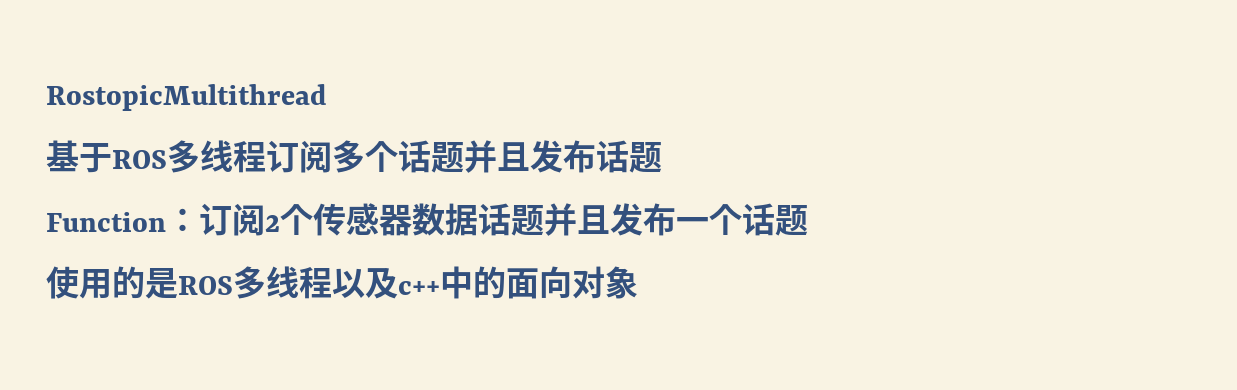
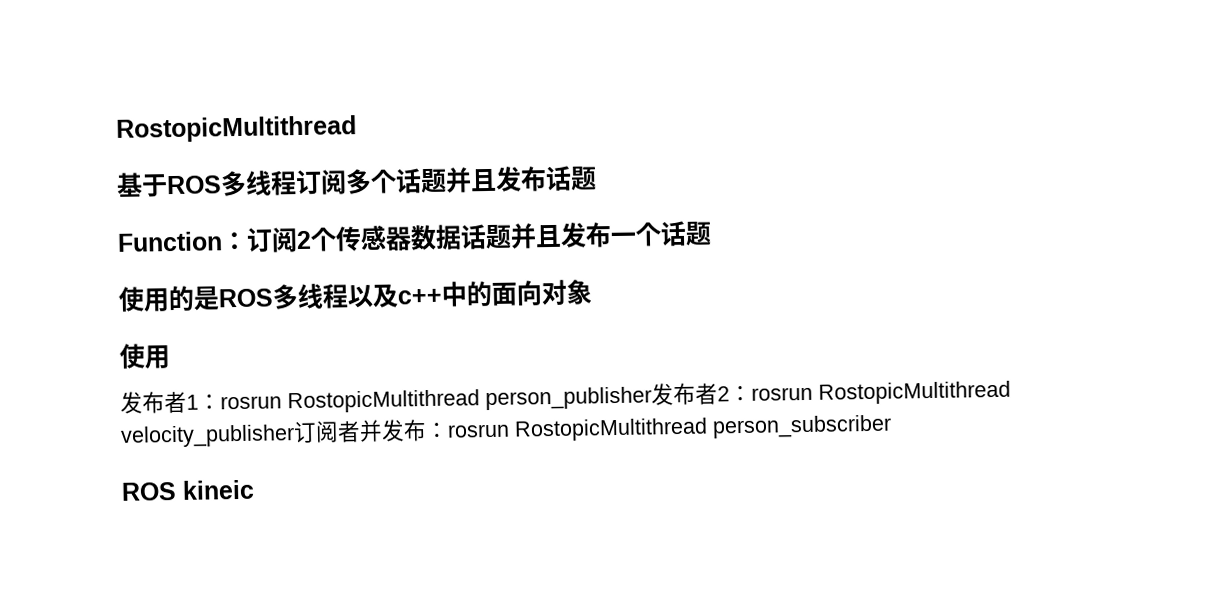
(638, 282) none -> [119,343,170,370] [120,380,1011,414] [120,414,892,448] [121,479,255,501] // 使用 // 发布者1：rosrun RostopicMultithread person_publisher发布者2：rosrun RostopicMultithread velocity_publisher订阅者并发布：rosrun RostopicMultithread person_subscriber // ROS kineic

